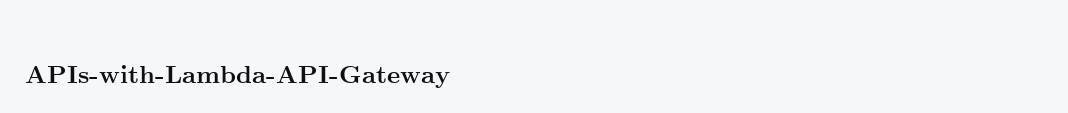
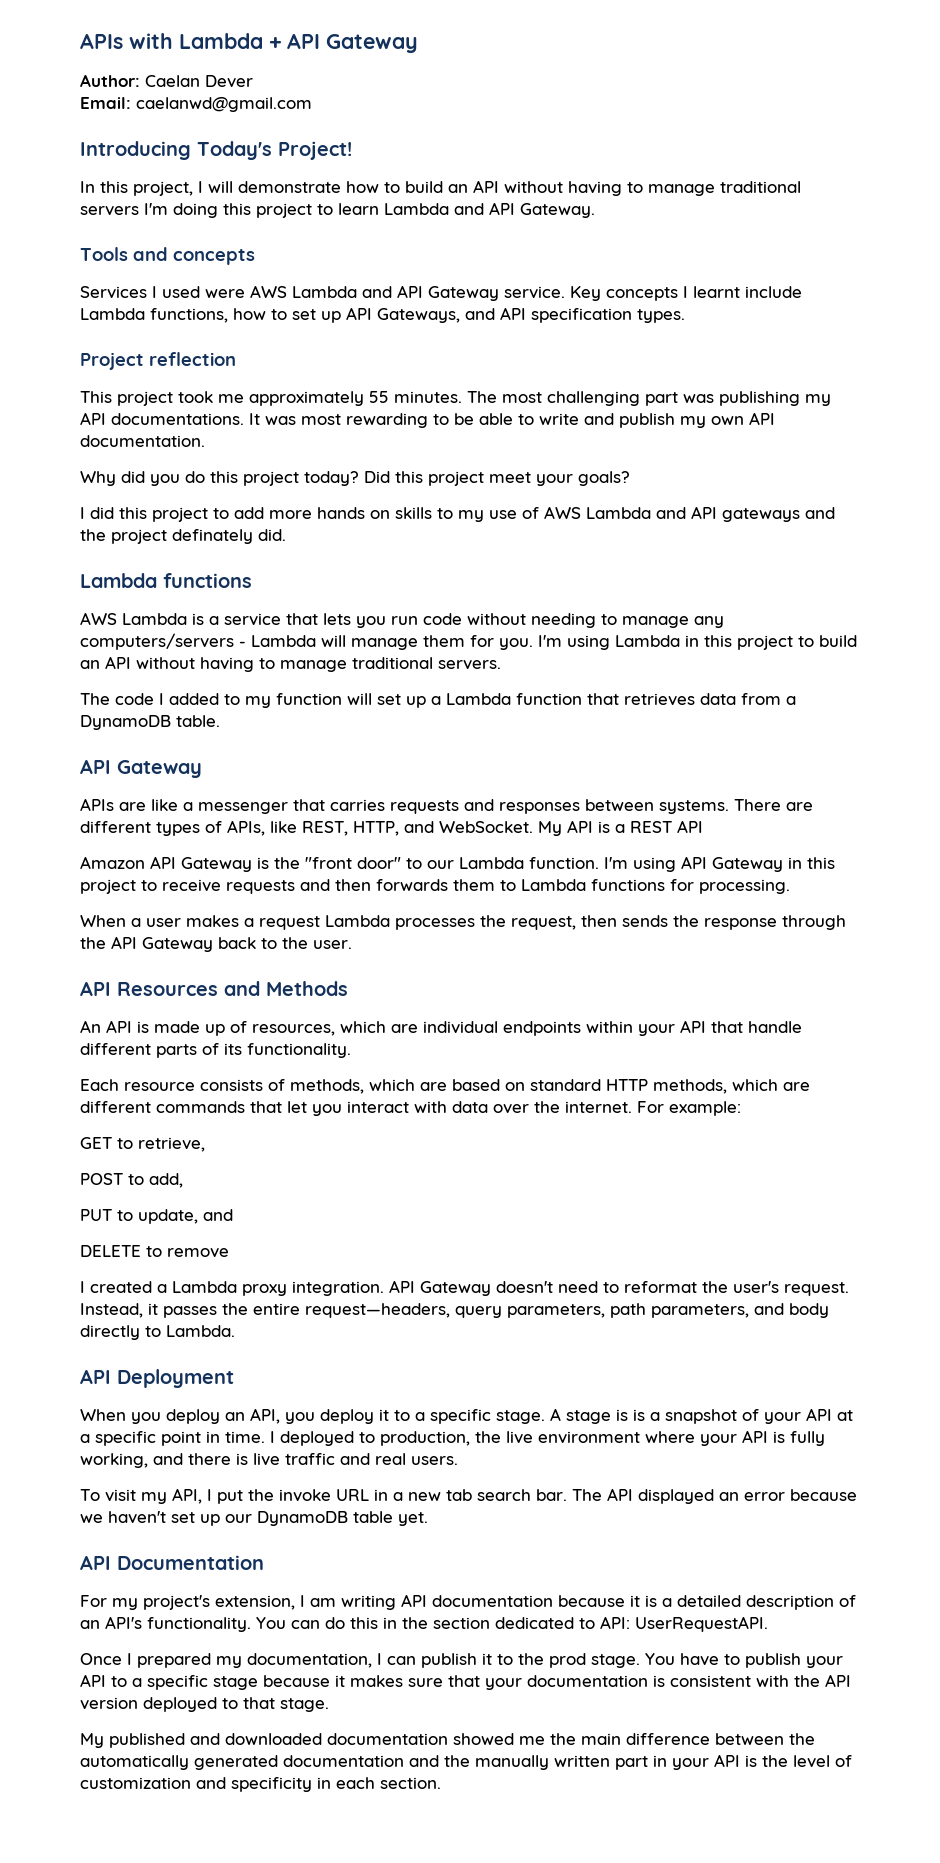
[25,65,450,88] APIs-with-Lambda-API-Gateway -> [80,33,418,53] [80,74,253,88] [80,97,312,112] [80,141,352,160] [80,180,801,196] [80,202,595,218] [80,247,255,265] [80,285,802,301] [80,307,685,323] [80,352,236,370] [80,391,831,406] [80,412,775,428] [80,435,205,447] [80,471,630,486] [80,506,835,522] [80,529,286,544] [80,573,252,588] [80,612,724,628] [80,633,857,650] [80,656,501,672] [80,693,796,708] [80,715,220,730] [80,759,202,778] [80,798,813,814] [80,820,703,836] [80,856,835,872] [80,879,790,894] [80,915,846,930] [80,936,352,952] [80,981,348,996] [80,1020,802,1036] [80,1043,351,1058] [80,1079,810,1094] [80,1101,741,1116] [80,1137,205,1152] [80,1173,183,1188] [80,1209,233,1224] [80,1245,229,1258] [80,1280,849,1296] [80,1303,829,1318] [80,1325,235,1340] [80,1369,234,1388] [80,1408,853,1424] [80,1430,825,1446] [80,1453,458,1468] [80,1488,857,1504] [80,1511,428,1526] [80,1555,264,1570] [80,1594,856,1610] [80,1616,768,1632] [80,1653,843,1668] [80,1674,851,1690] [80,1697,329,1712] [80,1733,815,1748] [80,1754,852,1770] [80,1777,441,1792] APIs with Lambda + API Gateway // Author: Caelan Dever // Email: caelanwd@gmail.com // Introducing Today's Project! // In this project, I will demonstrate how to build an API without having to manage traditional servers I'm doing this project to learn Lambda and API Gateway. // Tools and concepts // Services I used were AWS Lambda and API Gateway service. Key concepts I learnt include Lambda functions, how to set up API Gateways, and API specification types. // Project reflection // This project took me approximately 55 minutes. The most challenging part was publishing my API documentations. It was most rewarding to be able to write and publish my own API documentation. // Why did you do this project today? Did this project meet your goals? // I did this project to add more hands on skills to my use of AWS Lambda and API gateways and the project definately did. // Lambda functions // AWS Lambda is a service that lets you run code without needing to manage any computers/servers - Lambda will manage them for you. I'm using Lambda in this project to build an API without having to manage traditional servers. // The code I added to my function will set up a Lambda function that retrieves data from a DynamoDB table. // API Gateway // APIs are like a messenger that carries requests and responses between systems. There are different types of APIs, like REST, HTTP, and WebSocket. My API is a REST API // Amazon API Gateway is the "front door" to our Lambda function. I'm using API Gateway in this project to receive requests and then forwards them to Lambda functions for processing. // When a user makes a request Lambda processes the request, then sends the response through the API Gateway back to the user. // API Resources and Methods // An API is made up of resources, which are individual endpoints within your API that handle different parts of its functionality. // Each resource consists of methods, which are based on standard HTTP methods, which are different commands that let you interact with data over the internet. For example: // GET to retrieve, // POST to add, // PUT to update, and // DELETE to remove // I created a Lambda proxy integration. API Gateway doesn't need to reformat the user's request. Instead, it passes the entire request—headers, query parameters, path parameters, and body directly to Lambda. // API Deployment // When you deploy an API, you deploy it to a specific stage. A stage is is a snapshot of your API at a specific point in time. I deployed to production, the live environment where your API is fully working, and there is live traffic and real users. // To visit my API, I put the invoke URL in a new tab search bar. The API displayed an error because we haven't set up our DynamoDB table yet. // API Documentation // For my project's extension, I am writing API documentation because it is a detailed description of an API's functionality. You can do this in the section dedicated to API: UserRequestAPI. // Once I prepared my documentation, I can publish it to the prod stage. You have to publish your API to a specific stage because it makes sure that your documentation is consistent with the API version deployed to that stage. // My published and downloaded documentation showed me the main difference between the automatically generated documentation and the manually written part in your API is the level of customization and specificity in each section.

